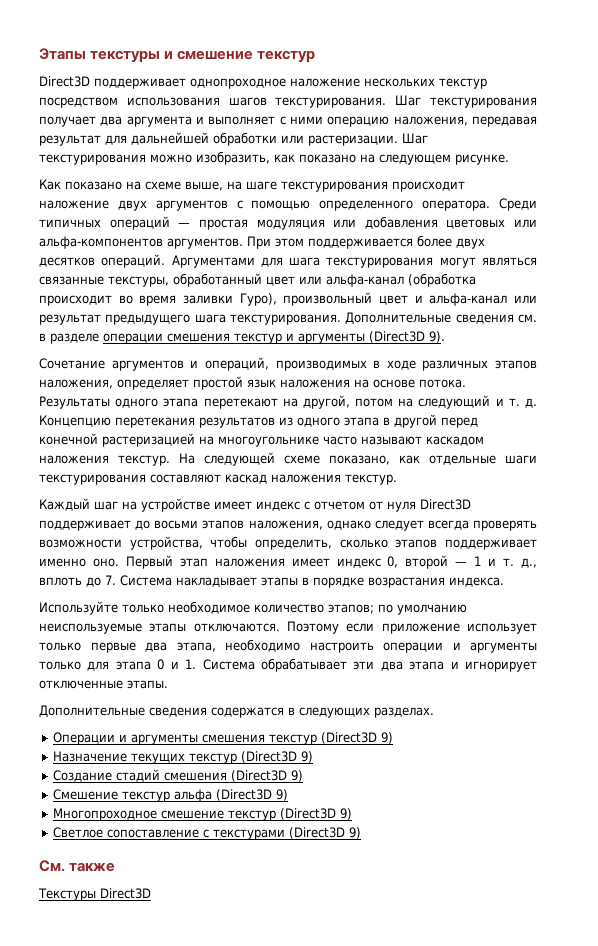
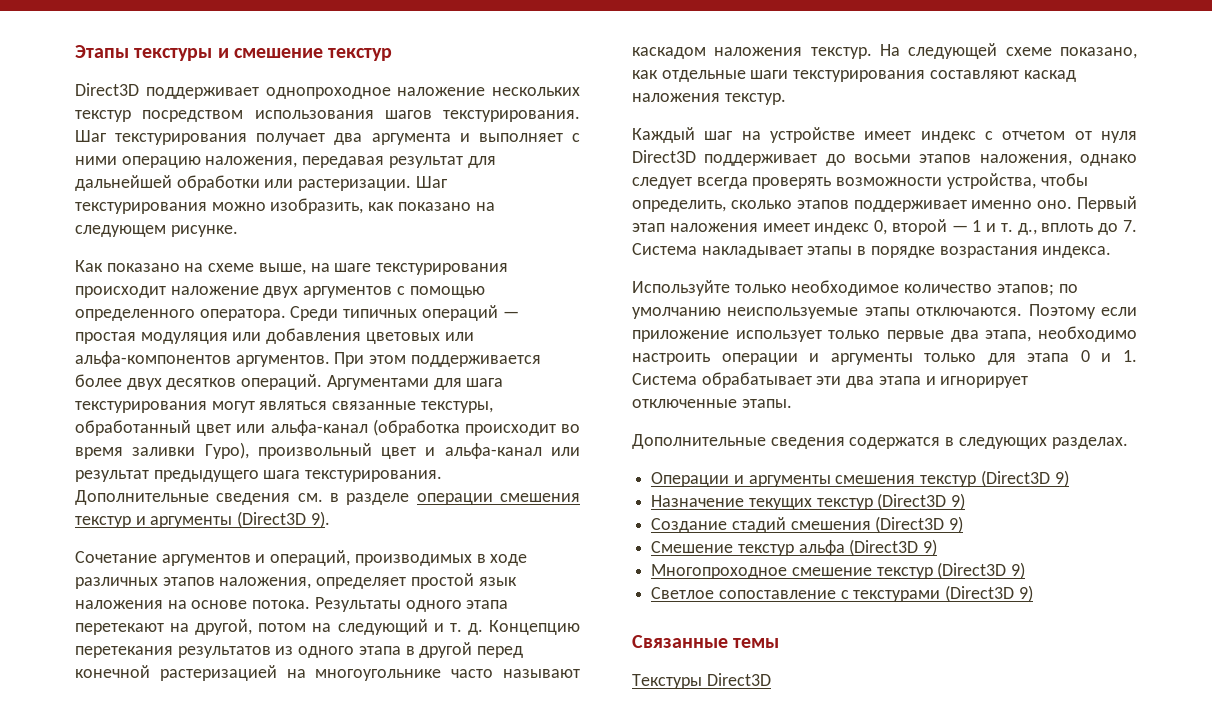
[39,860,116,872] См. также -> [632,635,780,648] Связанные темы

